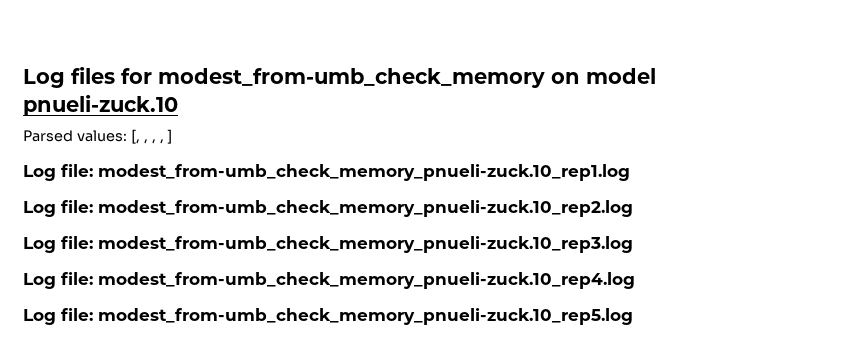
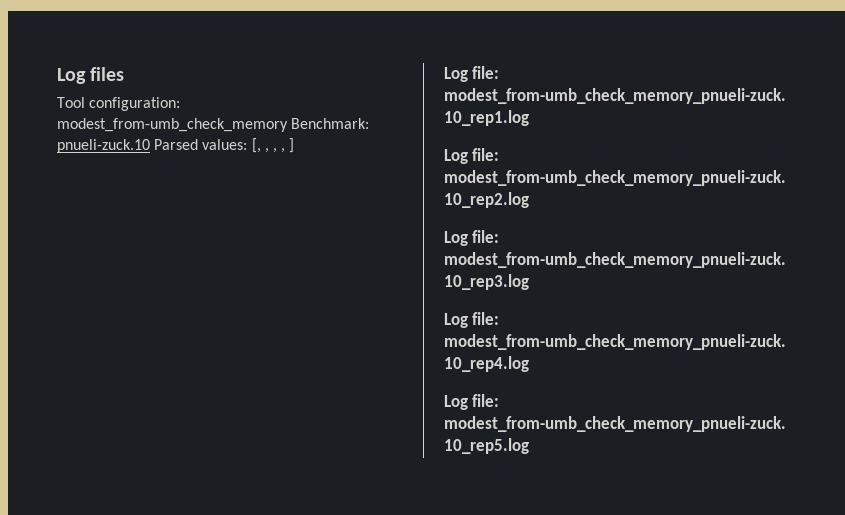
[121,68,656,88] for modest_from-umb_check_memory on model -> [57,97,181,111] [57,118,370,132] // Tool configuration: modest_from-umb_check_memory Benchmark:
(178, 105) // -> (150, 146) none

